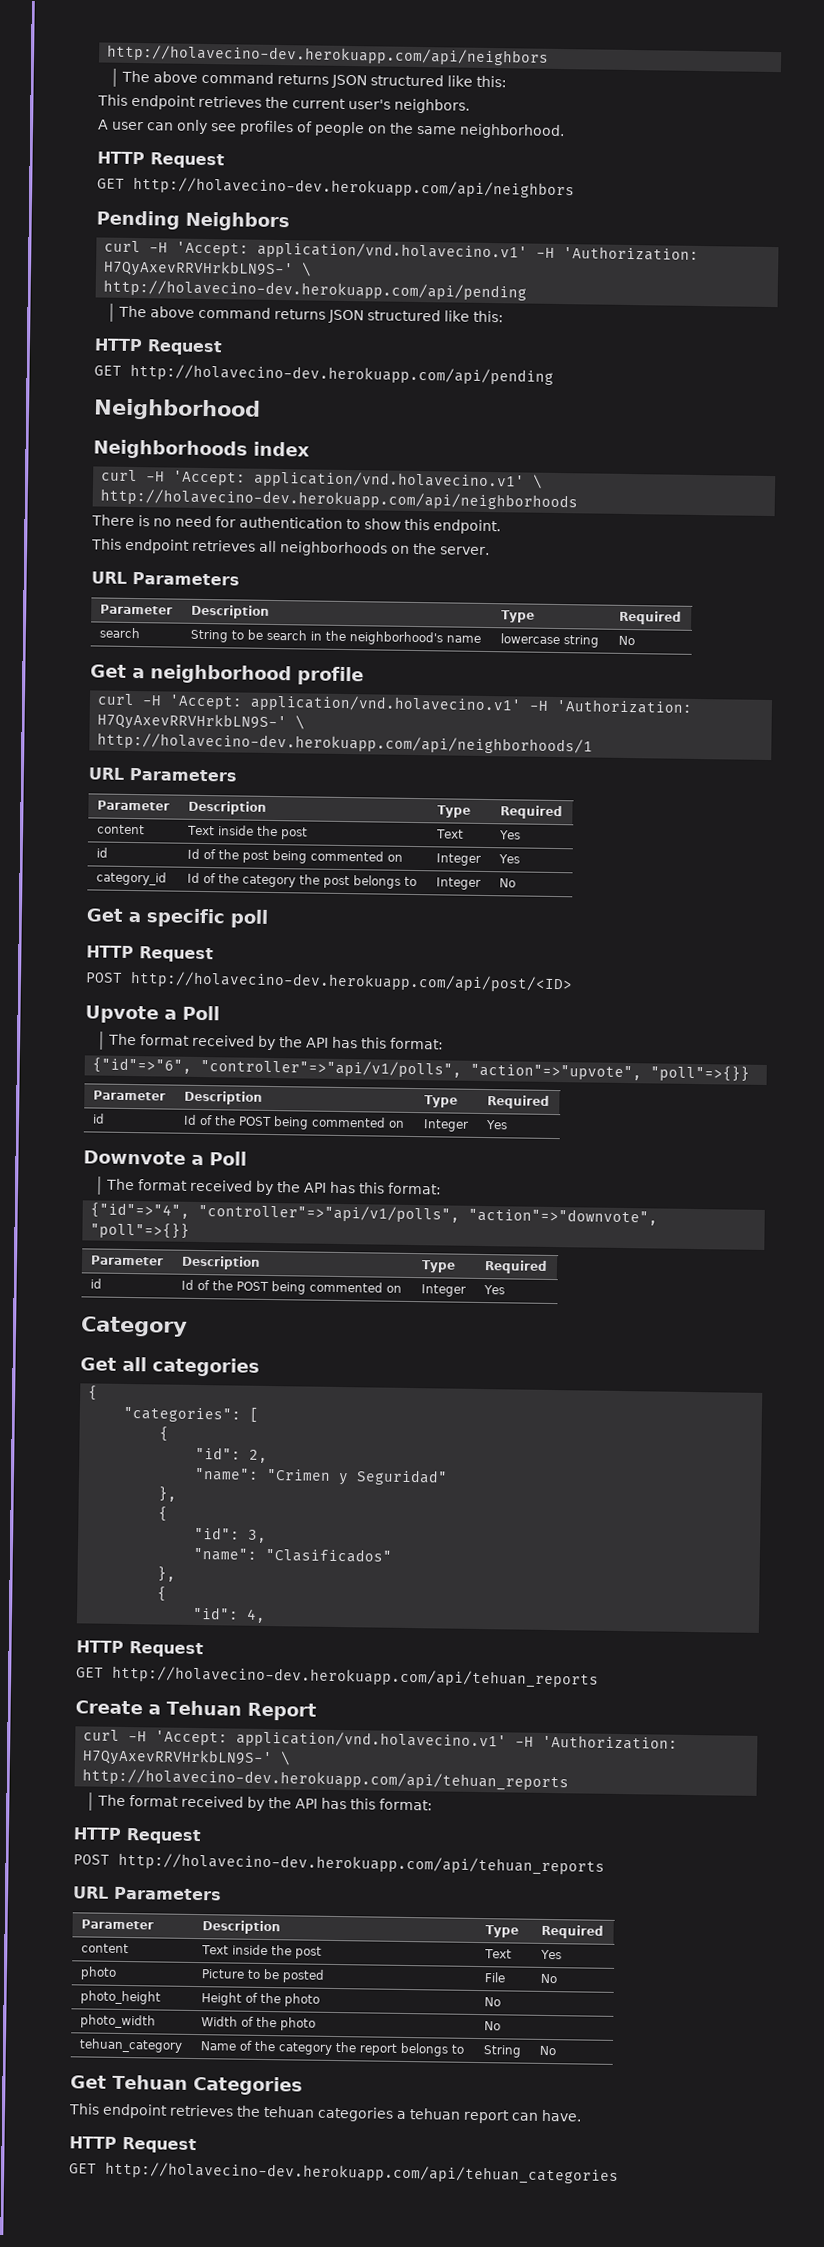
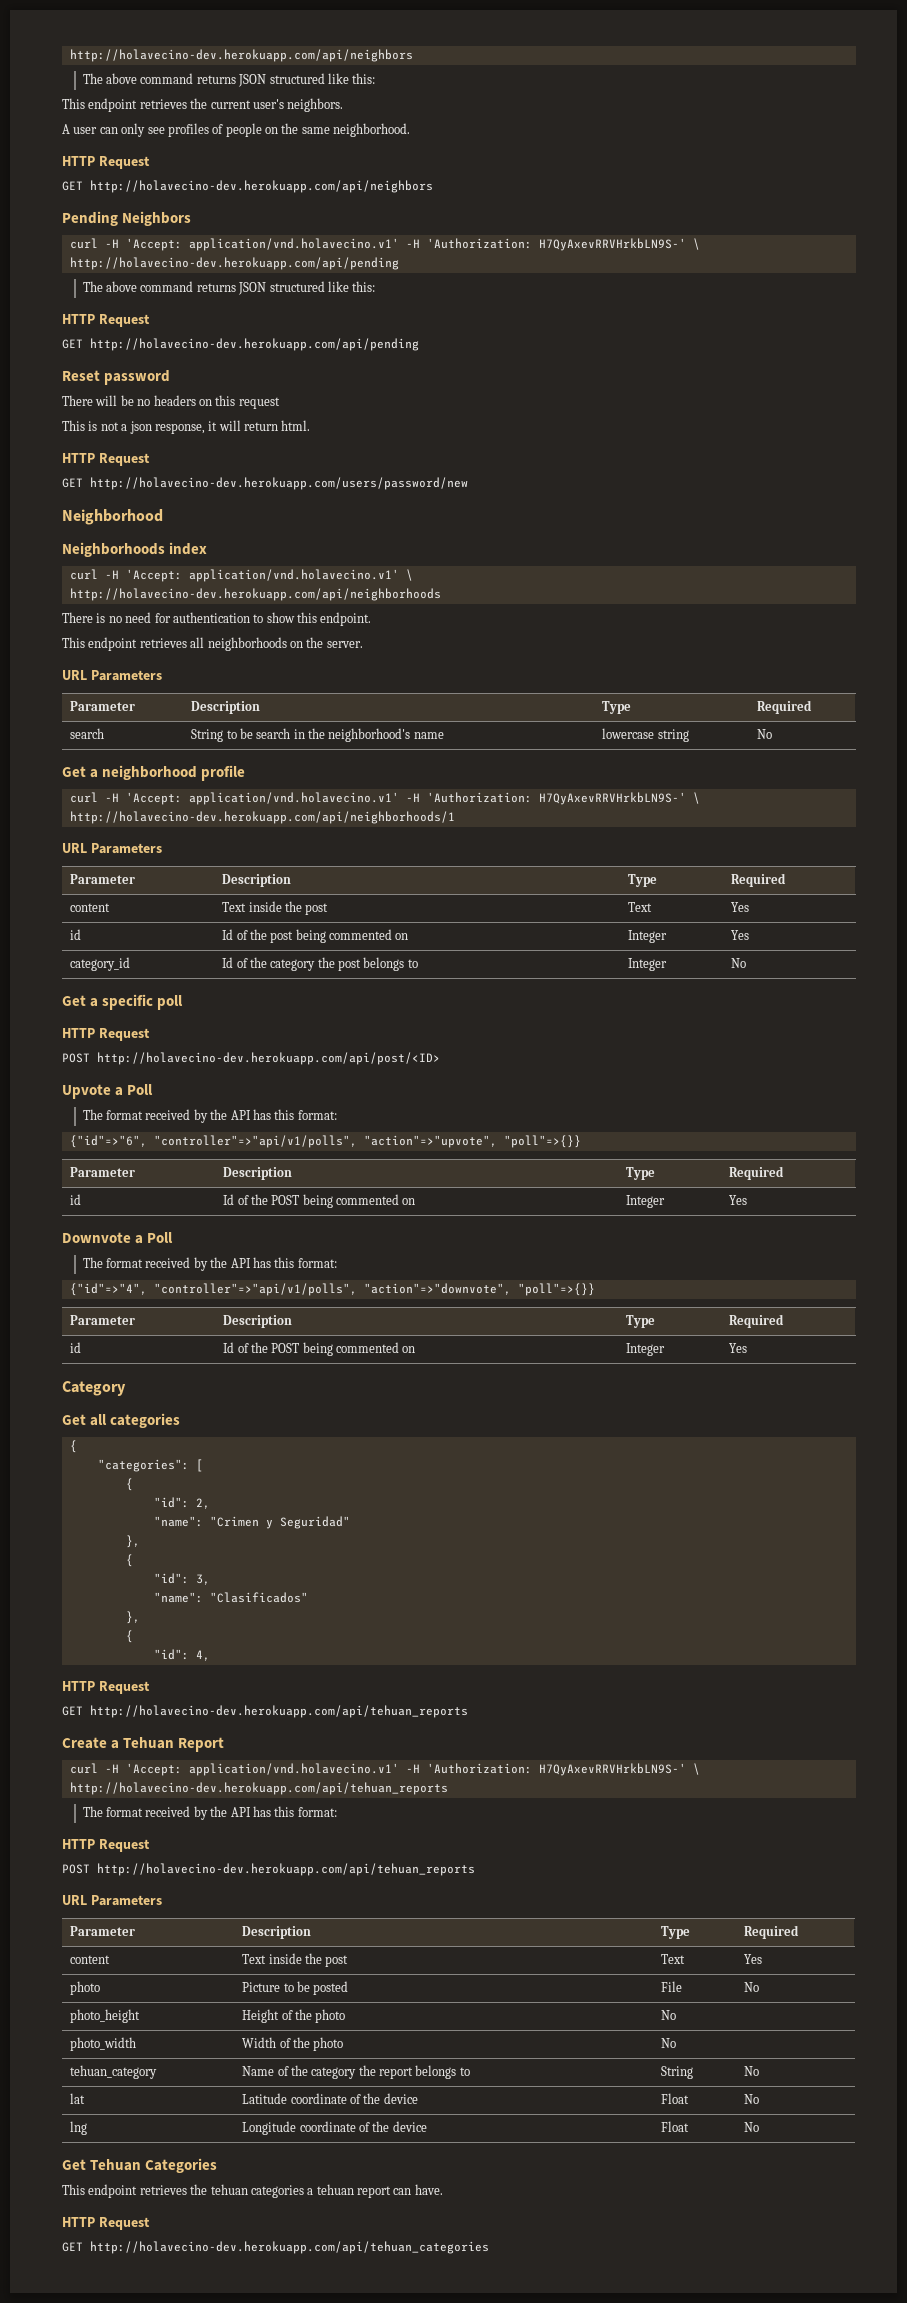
(554, 374) none -> [62,370,171,385] [62,395,280,409] [62,420,311,434] [62,453,150,466] [62,477,468,490] // Reset password // There will be no headers on this request // This is not a json response, it will return html. // HTTP Request // GET http://holavecino-dev.herokuapp.com/users/password/new
(557, 2050) none -> [70,2093,86,2104] [242,2093,418,2104] [661,2093,690,2104] [744,2094,760,2104] [70,2121,88,2135] [242,2121,427,2135] [661,2121,690,2132] [744,2122,760,2132] // lat | Latitude coordinate of the device | Float | No // lng | Longitude coordinate of the device | Float | No

